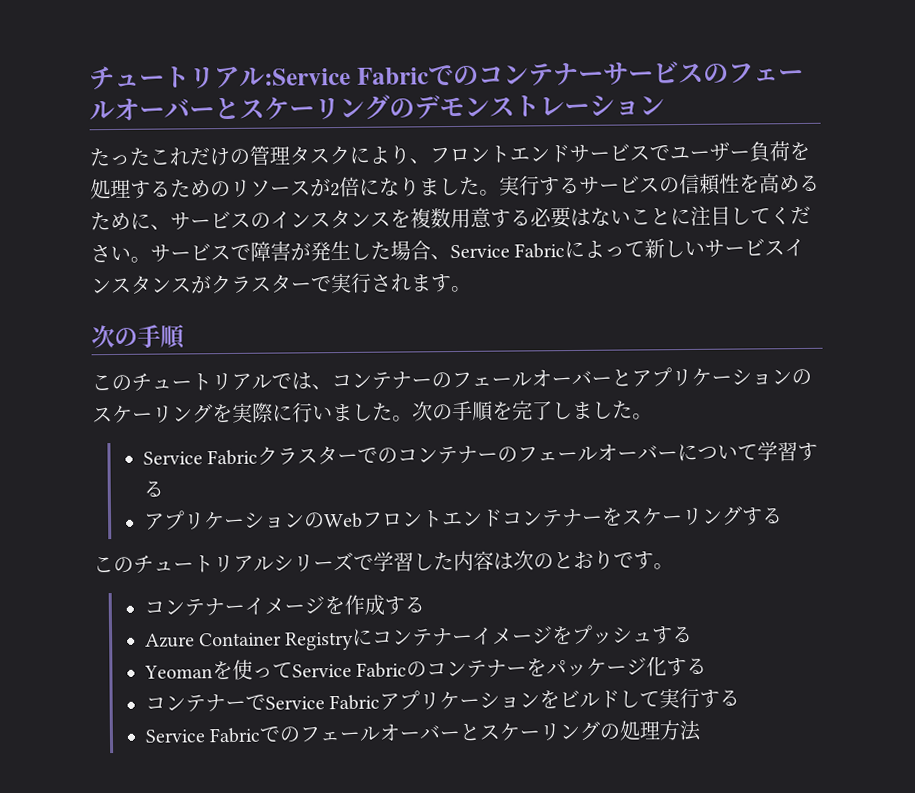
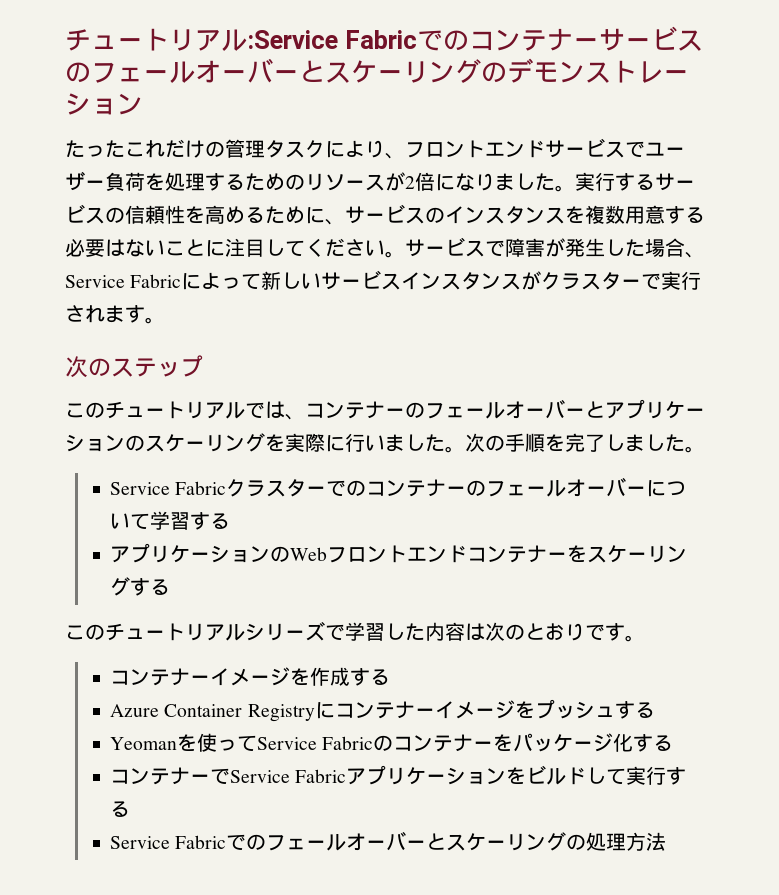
[137,324,186,349] 手順 -> [111,355,203,377] ステップ

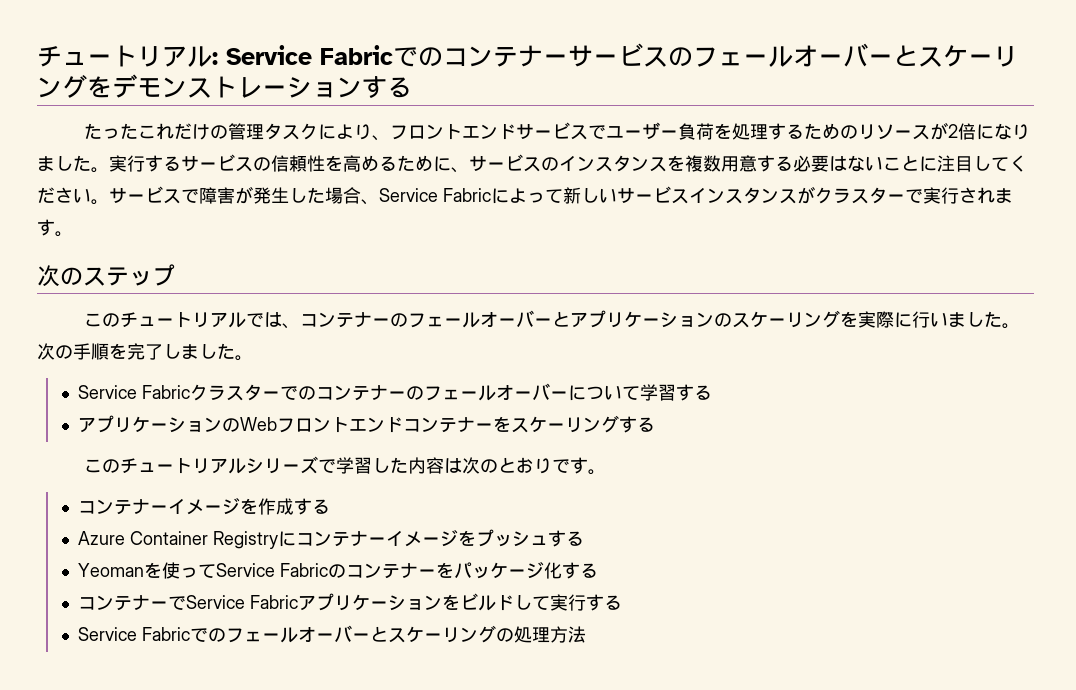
[65,28,338,51] チュートリアル:Service -> [37,45,312,67] チュートリアル: Service
[481,62,507,83] の -> [87,76,112,98] を
(143, 104) none -> [362,76,412,99] する

